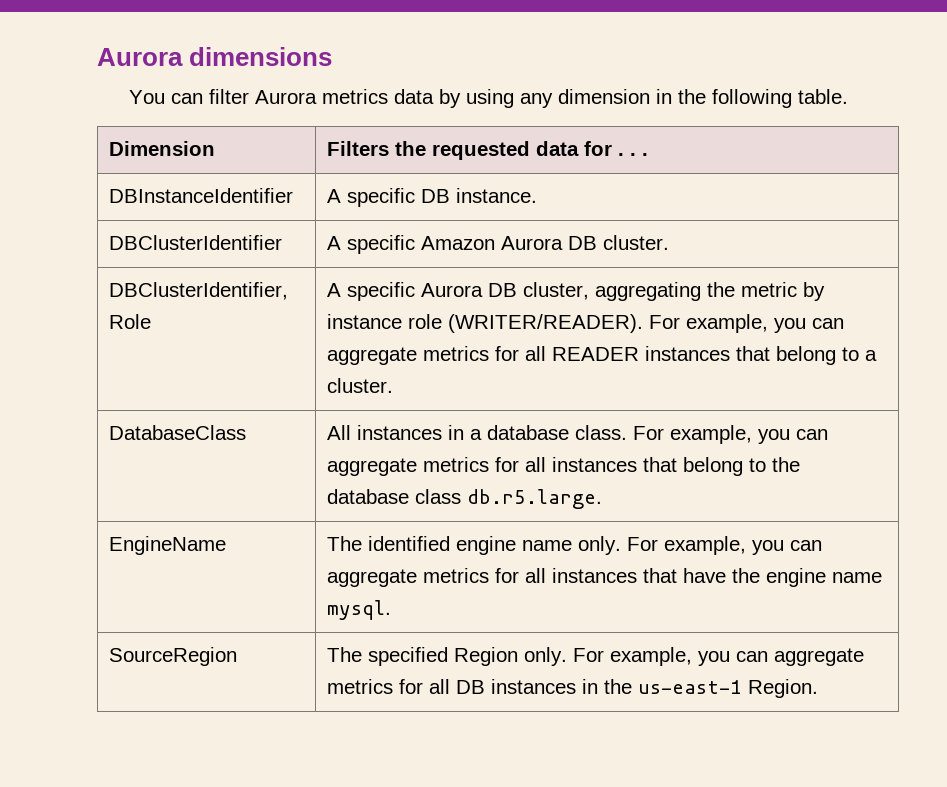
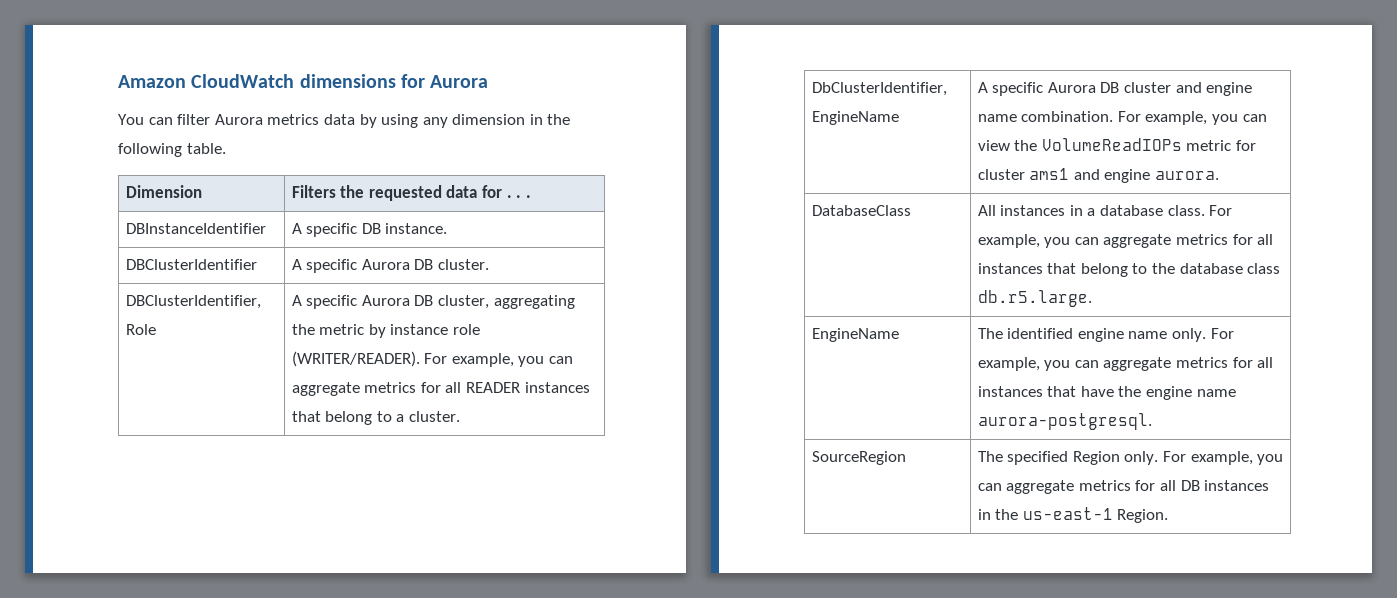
[97,47,333,66] Aurora dimensions -> [118,74,489,88] Amazon CloudWatch dimensions for Aurora
[420,236,495,250] Amazon -> (358, 266) none
(393, 385) none -> [811,82,947,96] [811,111,899,125] [977,82,1253,96] [977,111,1267,125] [977,138,1256,151] [977,168,1219,183] // DbClusterIdentifier, EngineName | A specific Aurora DB cluster and engine name combination. For example, you can view the VolumeReadIOPs metric for cluster ams1 and engine aurora.
[326,600,391,620] mysql. -> [977,413,1152,430] aurora-postgresql.

